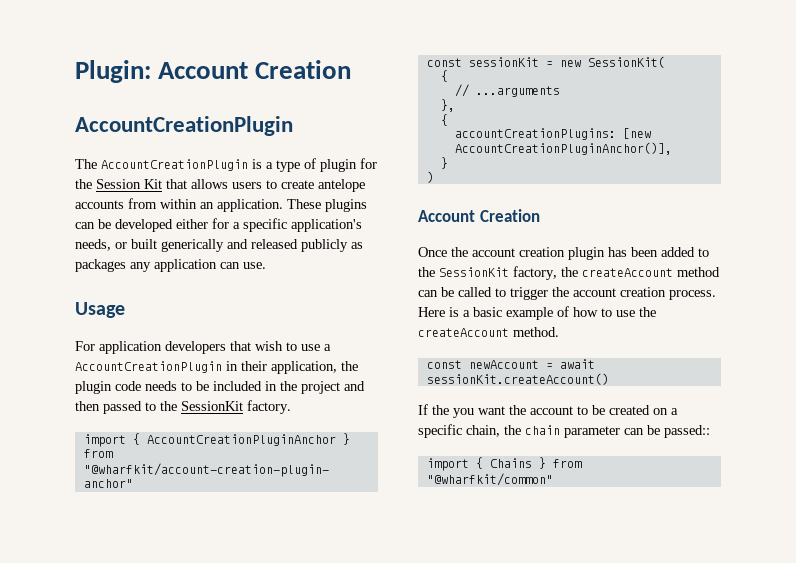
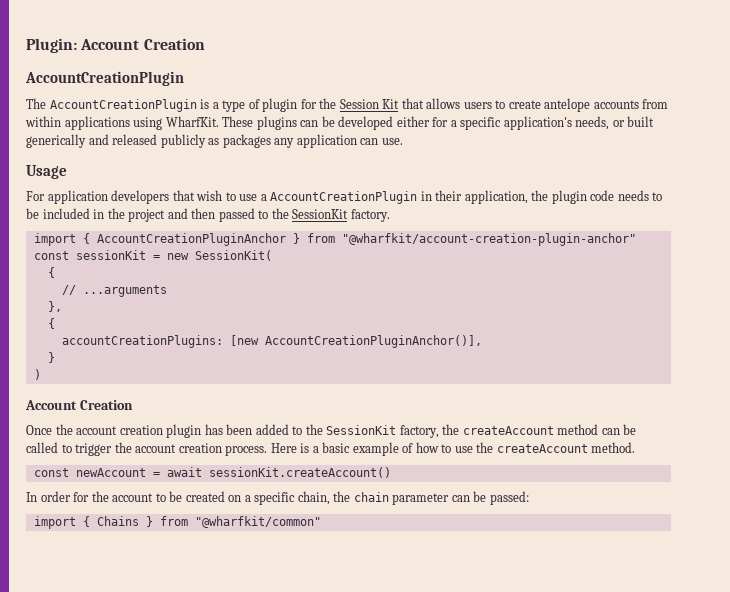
[200,199,283,212] an application. -> [64,116,219,130] applications using WharfKit.
[418,404,505,418] If the you want -> [26,491,90,502] In order for
[664,425,710,438] passed:: -> [489,491,529,505] passed:

